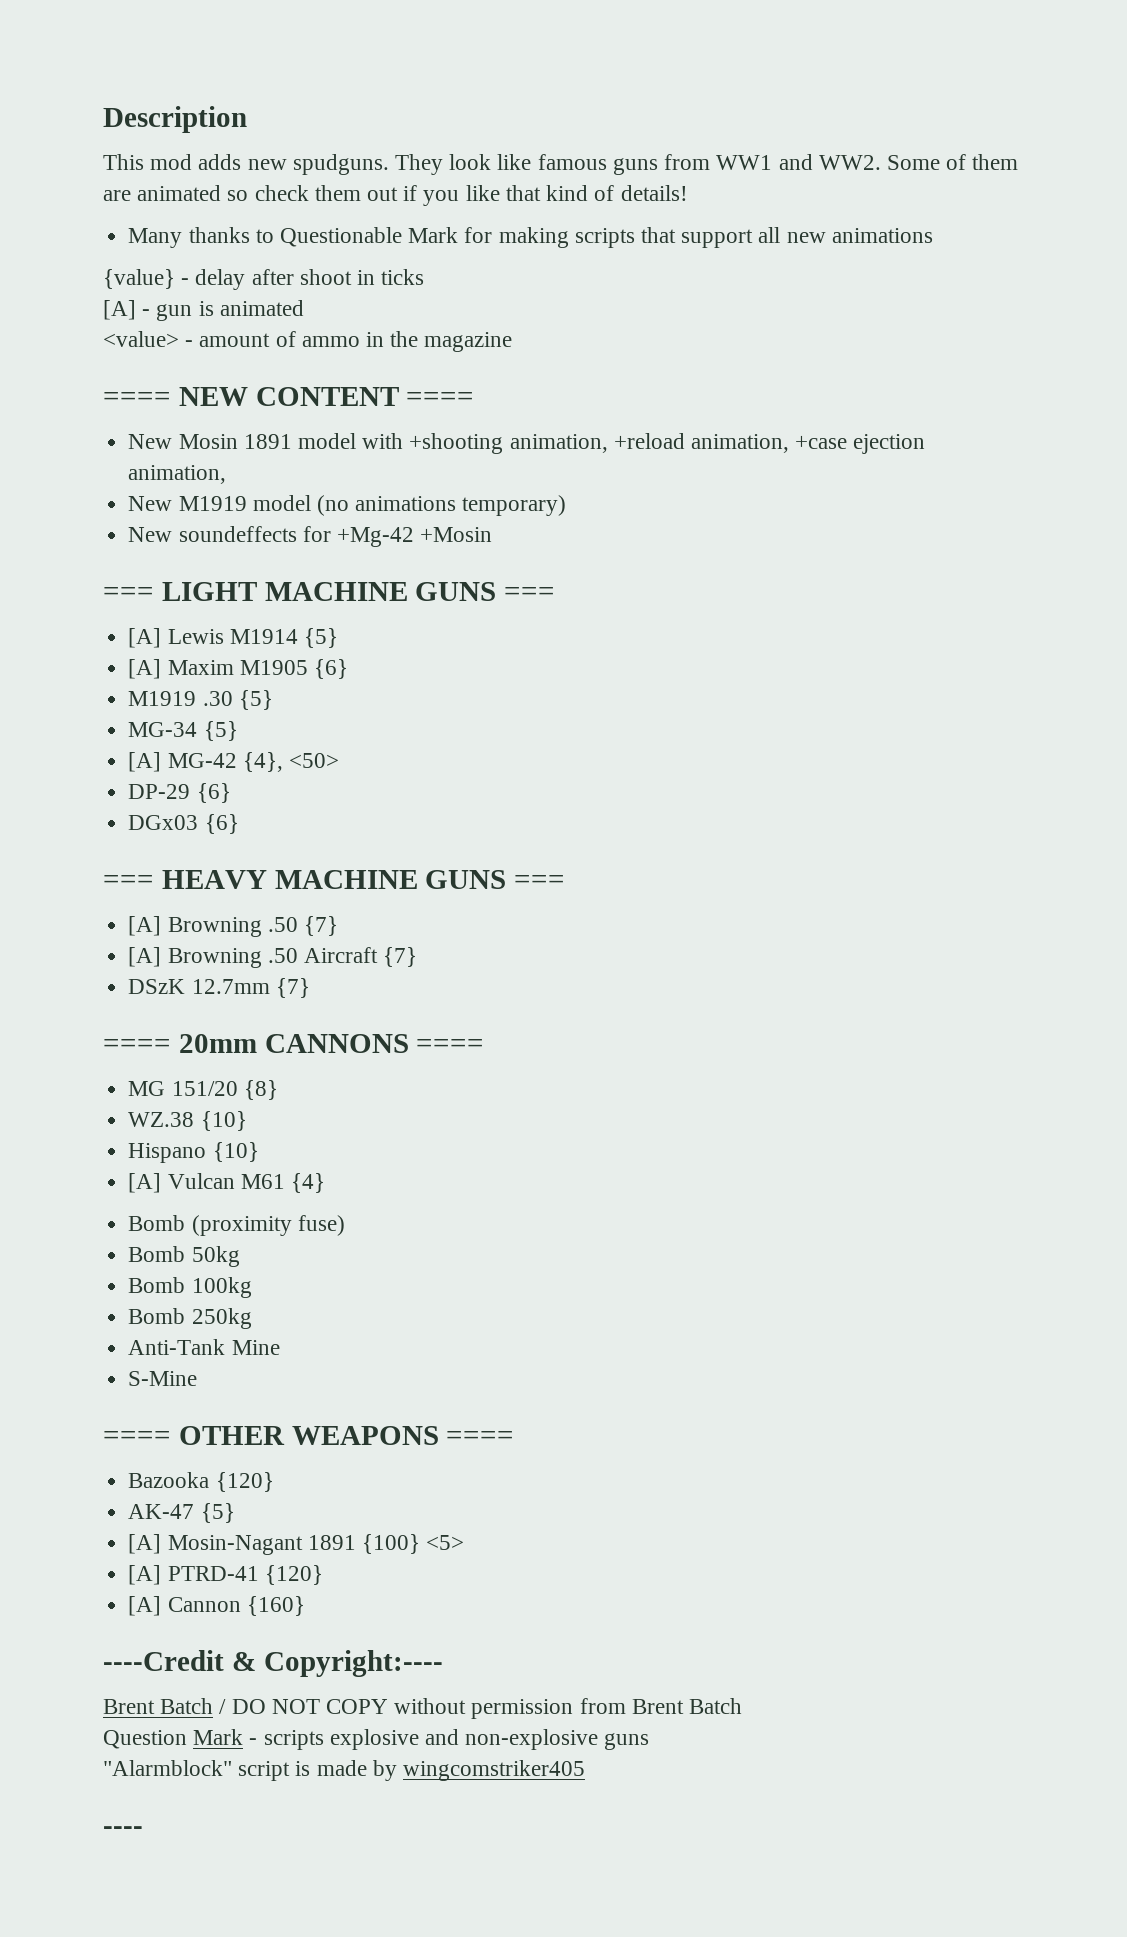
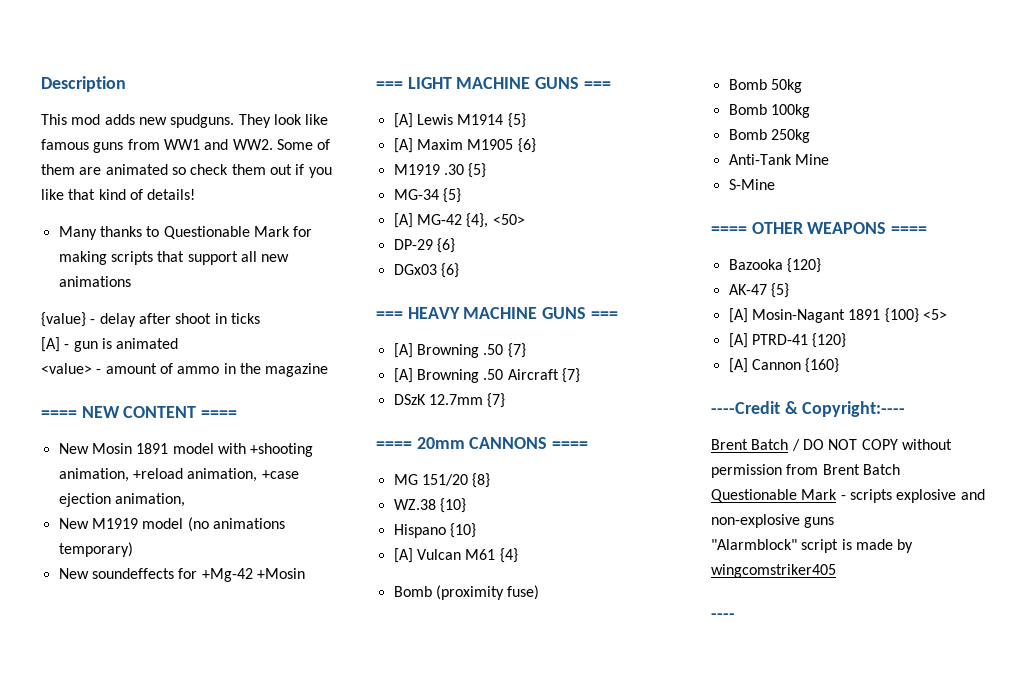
[103,1730,187,1749] Question -> [711,489,797,502] Questionable

